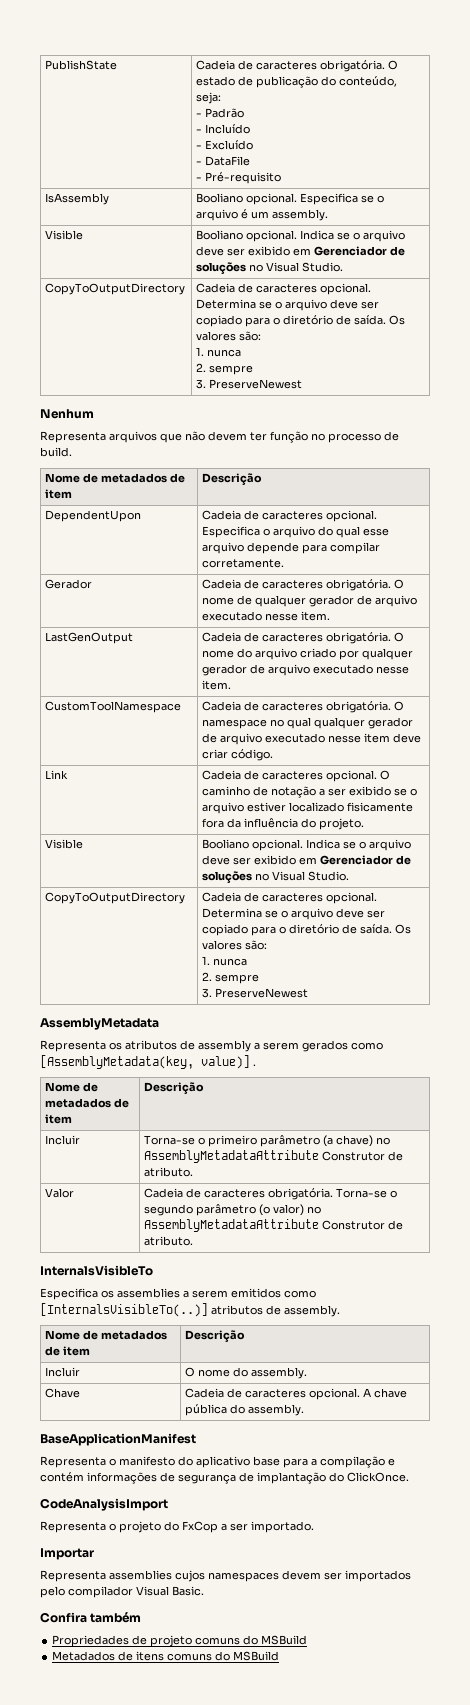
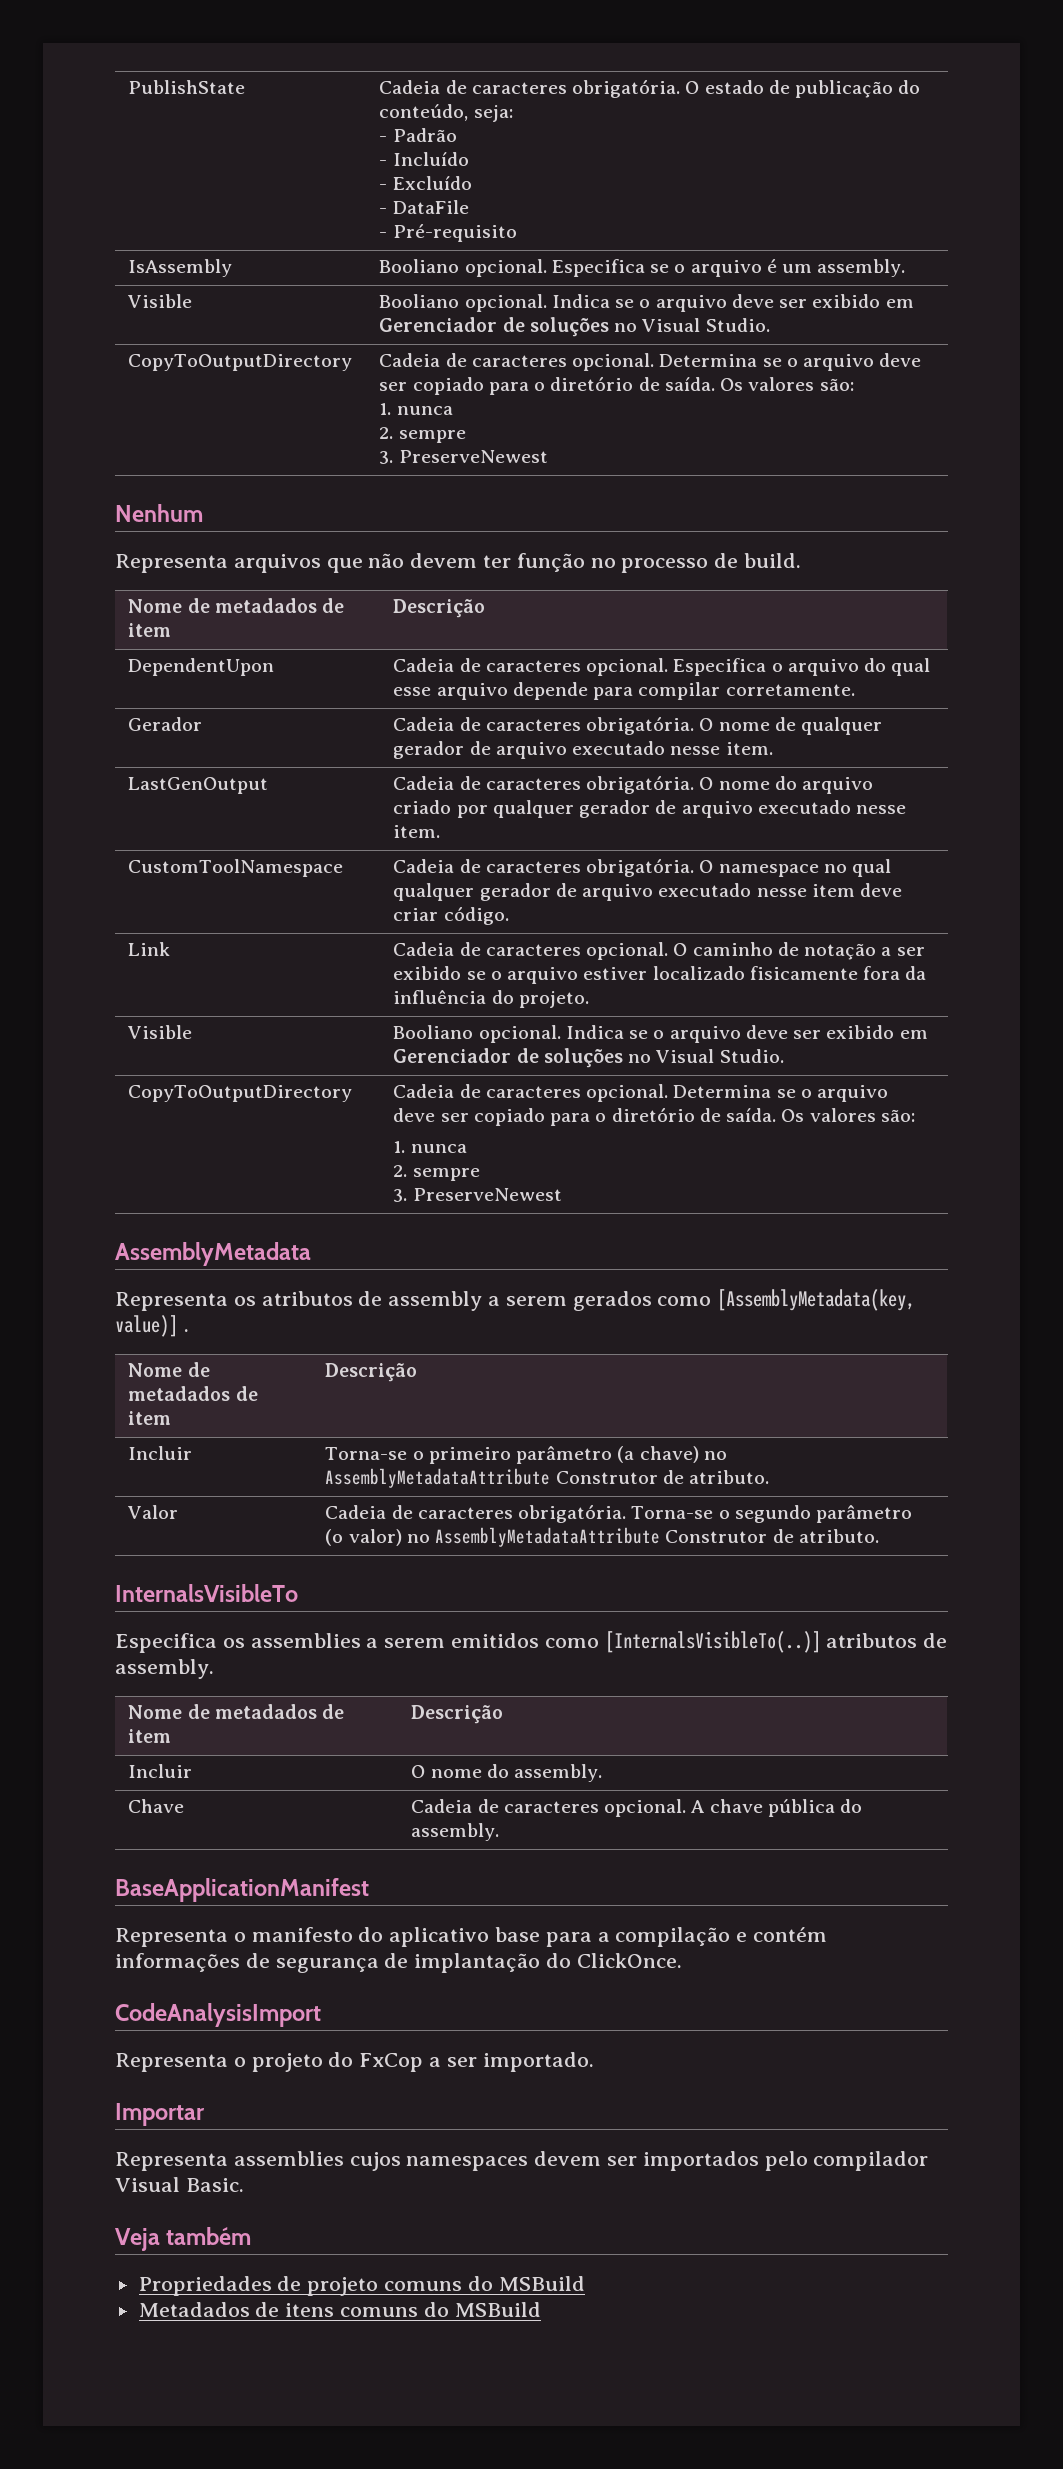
[40,1612,87,1623] Confira -> [115,2228,160,2251] Veja

